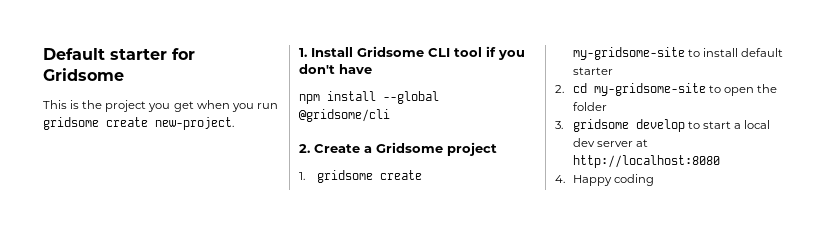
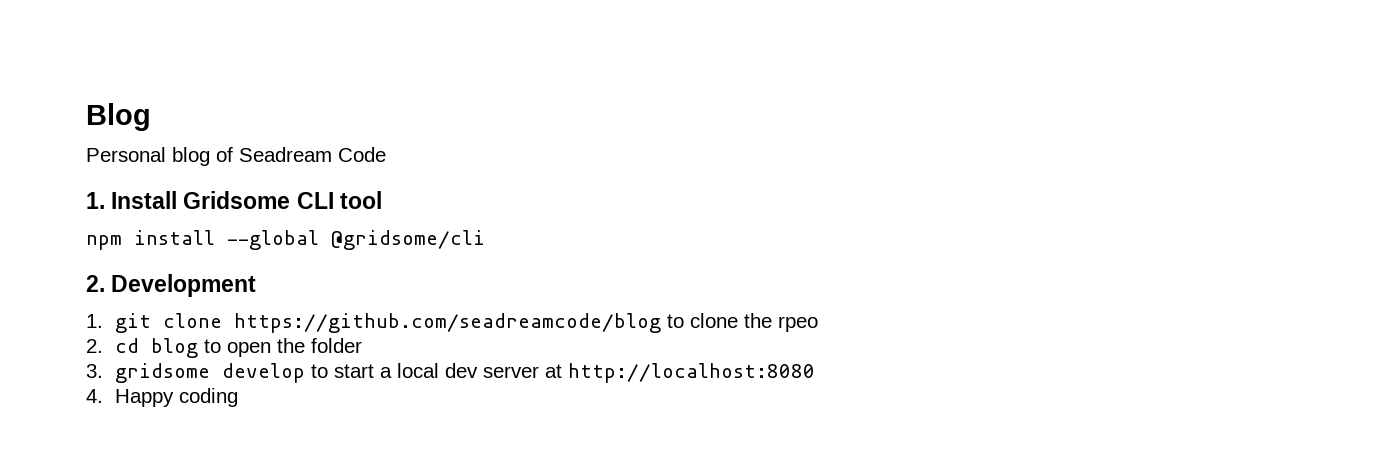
[43,48,195,60] [43,68,124,81] [43,100,278,112] [43,117,234,130] Default starter for Gridsome // This is the project you get when you run gridsome create new-project. -> [86,103,151,131] [86,147,386,166] Blog // Personal blog of Seadream Code
[486,46,525,60] [299,64,372,74] if you don't have -> (382, 200) none
[314,142,497,156] [299,170,422,183] [572,47,783,60] [572,67,613,75] Create a Gridsome project // 1. gridsome create my-gridsome-site to install default starter -> [111,274,257,297] [86,313,819,333] Development // 1. git clone https://github.com/seadreamcode/blog to clone the rpeo
[593,83,706,96] my-gridsome-site -> [151,338,199,358] blog

